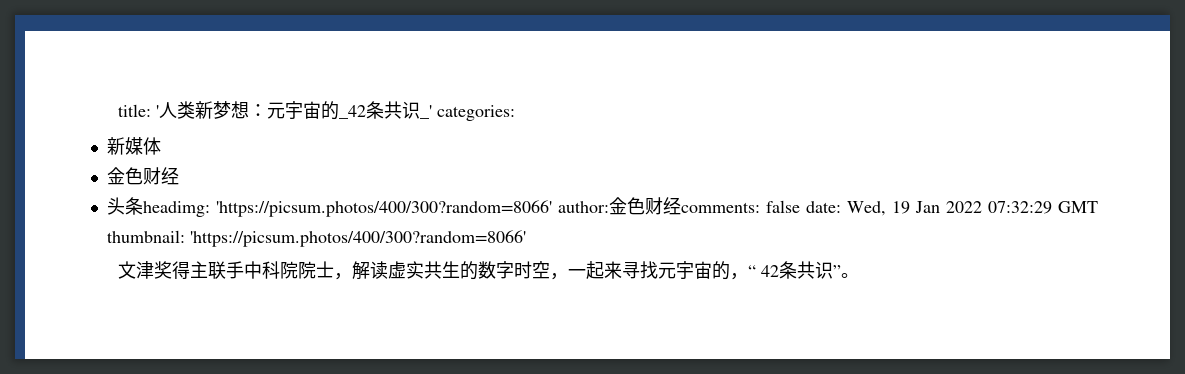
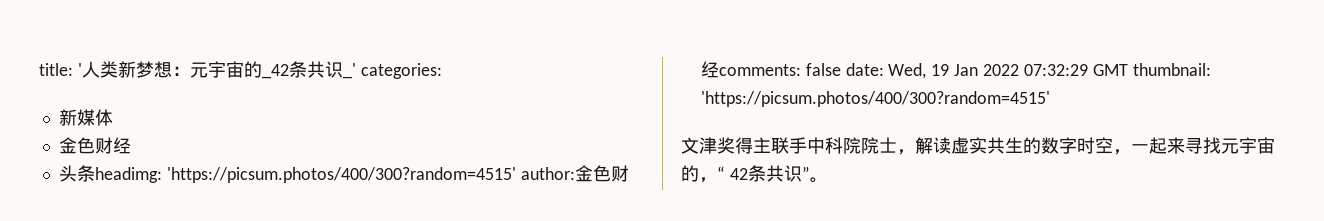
[215,200,552,217] 'https://picsum.photos/400/300?random=8066' -> [166,167,516,183] 'https://picsum.photos/400/300?random=4515'
[189,230,526,247] 'https://picsum.photos/400/300?random=8066' -> [700,91,1050,107] 'https://picsum.photos/400/300?random=4515'

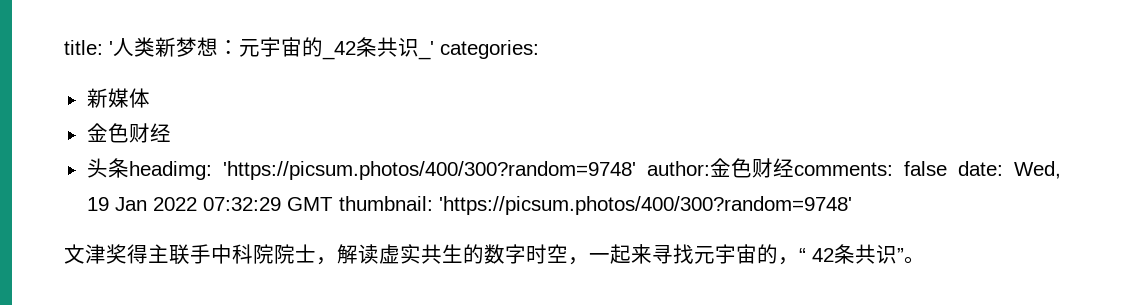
[166,167,516,183] 'https://picsum.photos/400/300?random=4515' -> [222,161,636,180] 'https://picsum.photos/400/300?random=9748'
[700,91,1050,107] 'https://picsum.photos/400/300?random=4515' -> [438,196,852,215] 'https://picsum.photos/400/300?random=9748'

